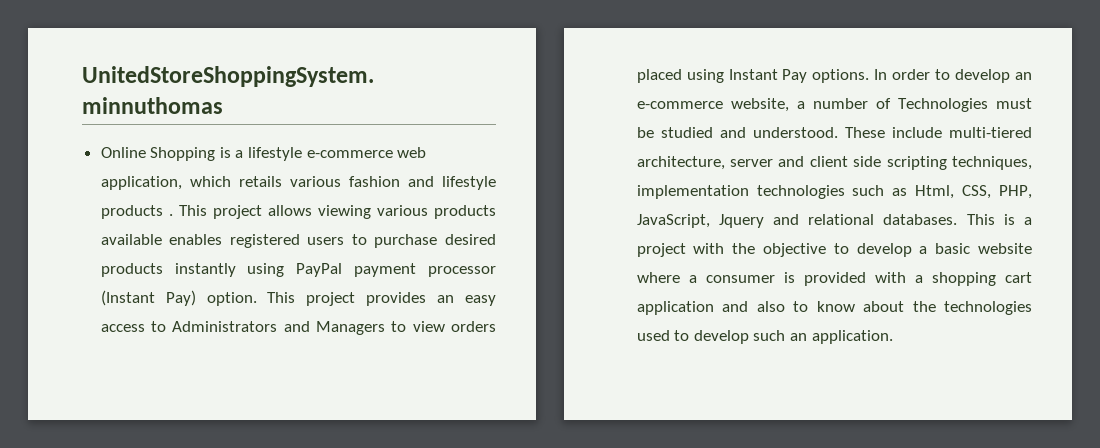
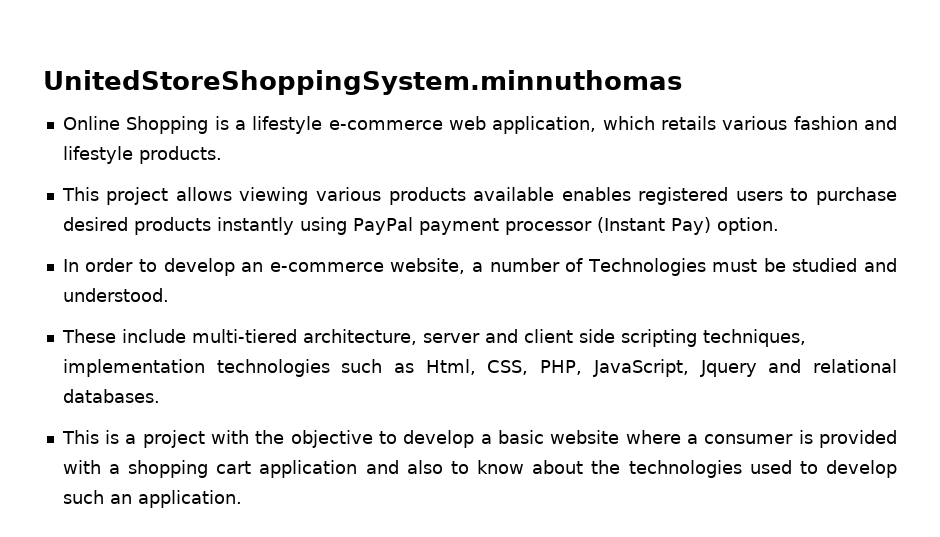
[100,205,173,219] products . -> [138,146,222,164] products. //
[267,292,496,306] [100,321,496,335] [636,69,870,83] This project provides an easy access to Administrators and Managers to view orders placed using Instant Pay options. -> (779, 226) //
(838, 132) none -> (169, 295) //
(958, 219) none -> (160, 396) //

